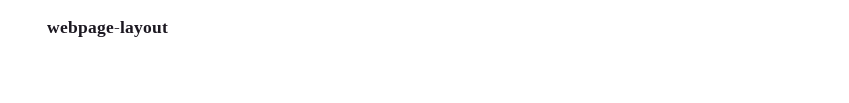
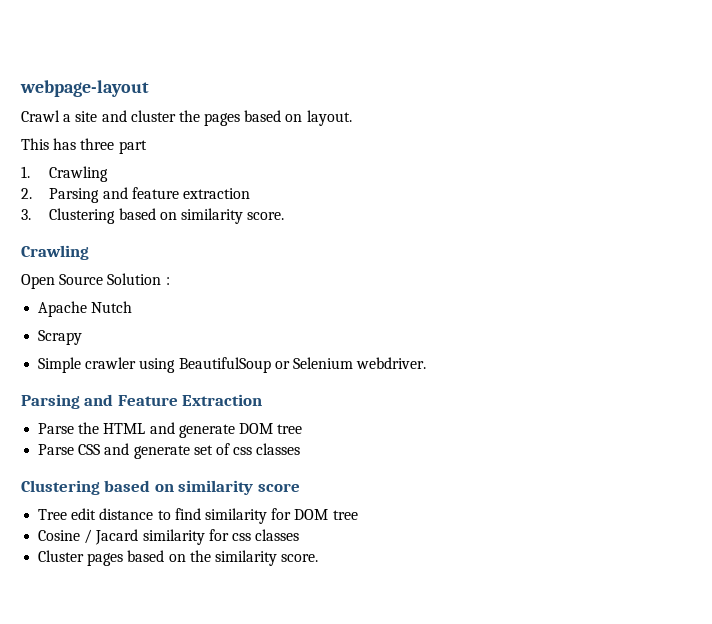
(168, 29) none -> [21,110,352,126] [21,138,147,154] [21,166,109,182] [21,187,251,203] [21,208,285,224] [21,245,89,260] [21,273,170,289] [38,301,133,317] [38,330,83,345] [38,357,427,373] [21,394,263,409] [38,422,303,438] [38,443,301,459] [21,480,300,495] [38,508,358,524] [38,529,300,545] [38,550,319,566] // Crawl a site and cluster the pages based on layout. // This has three part // 1. Crawling // 2. Parsing and feature extraction // 3. Clustering based on similarity score. // Crawling // Open Source Solution : // Apache Nutch // Scrapy // Simple crawler using BeautifulSoup or Selenium webdriver. // Parsing and Feature Extraction // Parse the HTML and generate DOM tree // Parse CSS and generate set of css classes // Clustering based on similarity score // Tree edit distance to find similarity for DOM tree // Cosine / Jacard similarity for css classes // Cluster pages based on the similarity score.

